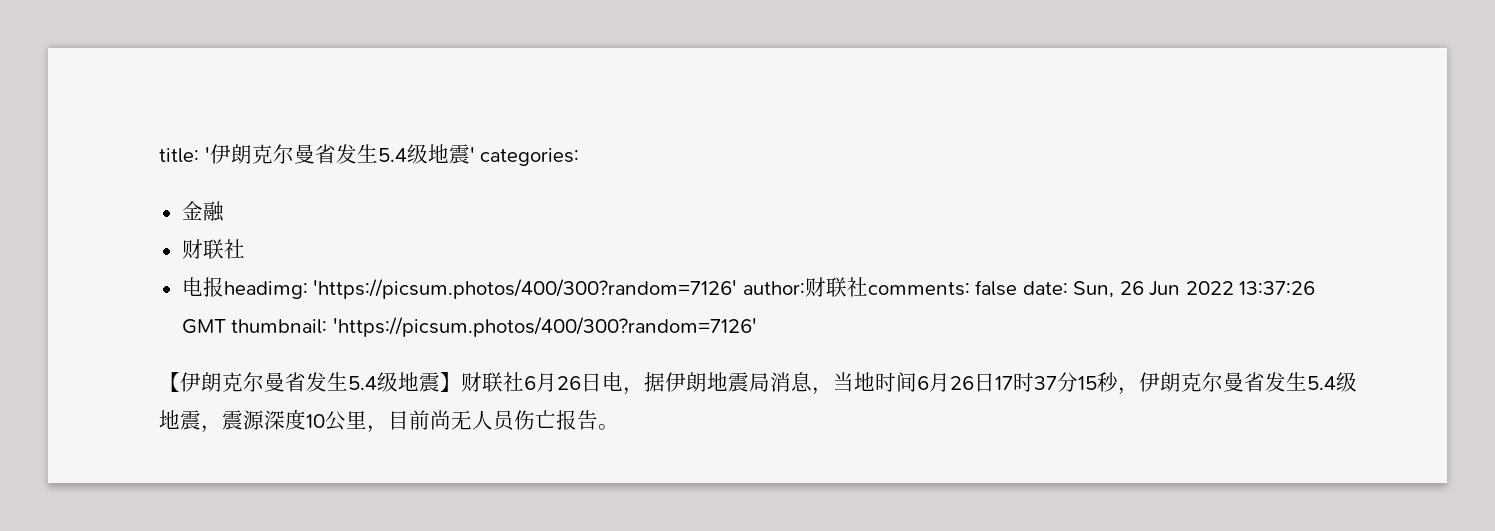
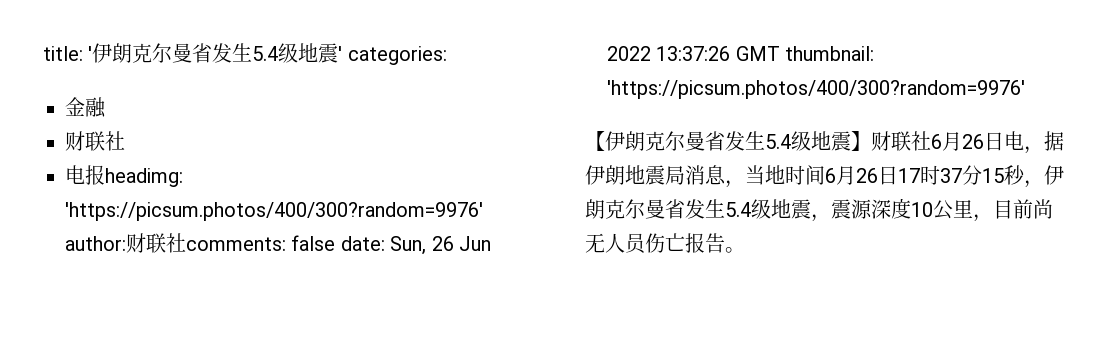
[313,279,738,299] 'https://picsum.photos/400/300?random=7126' -> [65,202,483,221] 'https://picsum.photos/400/300?random=9976'
[332,317,757,337] 'https://picsum.photos/400/300?random=7126' -> [607,80,1025,99] 'https://picsum.photos/400/300?random=9976'

